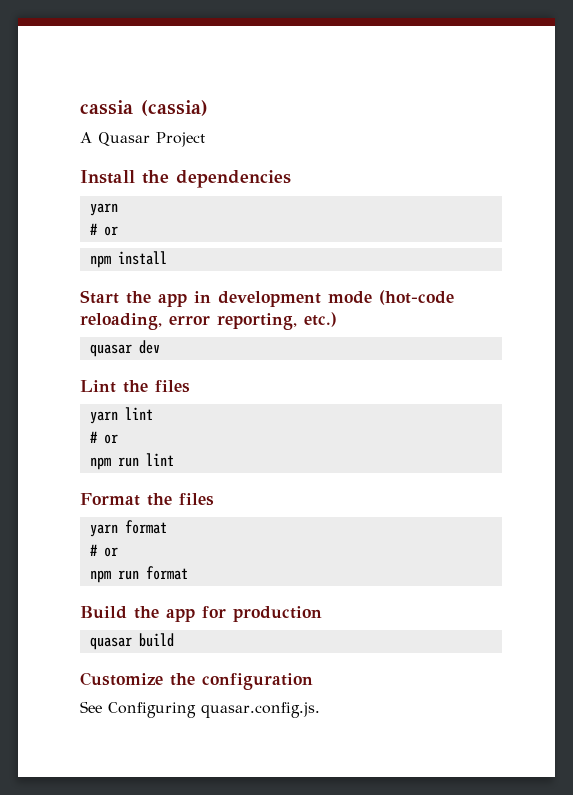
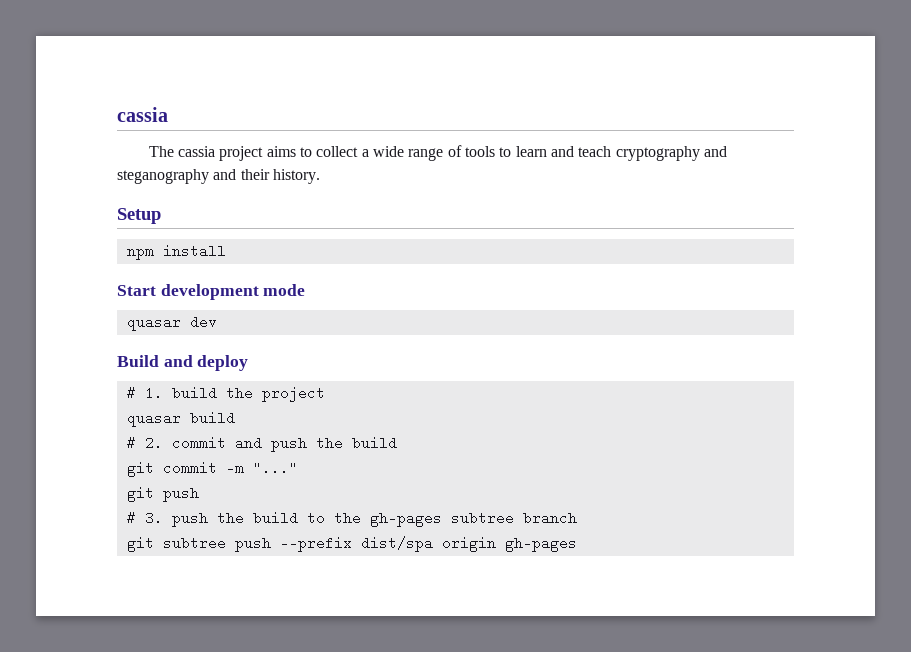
[80,100,208,116] [80,132,205,147] [80,170,291,188] [89,203,118,216] [89,223,118,236] cassia (cassia) // A Quasar Project // Install the dependencies // yarn // # or -> [117,107,168,122] [148,145,727,161] [117,169,320,184] [117,208,161,224] cassia // The cassia project aims to collect a wide range of tools to learn and teach cryptography and steganography and their history. // Setup
[126,291,211,307] the app in -> (156, 290) none
[379,290,454,305] [80,312,337,330] [89,340,160,357] [80,380,190,393] [89,407,153,424] [89,431,118,444] [89,453,174,470] [80,493,214,506] [89,520,167,537] [89,544,118,557] [89,566,188,583] [80,606,322,622] [89,633,174,650] [80,672,313,690] [80,701,320,718] (hot-code reloading, error reporting, etc.) // quasar dev // Lint the files // yarn lint // # or // npm run lint // Format the files // yarn format // # or // npm run format // Build the app for production // quasar build // Customize the configuration // See Configuring quasar.config.js. -> [126,315,217,331] [117,355,249,371] [126,386,325,402] [126,411,235,427] [126,436,397,452] [126,461,298,477] [126,487,199,502] [126,511,577,527] [126,536,577,552] // quasar dev // Build and deploy // # 1. build the project // quasar build // # 2. commit and push the build // git commit -m "..." // git push // # 3. push the build to the gh-pages subtree branch // git subtree push --prefix dist/spa origin gh-pages

